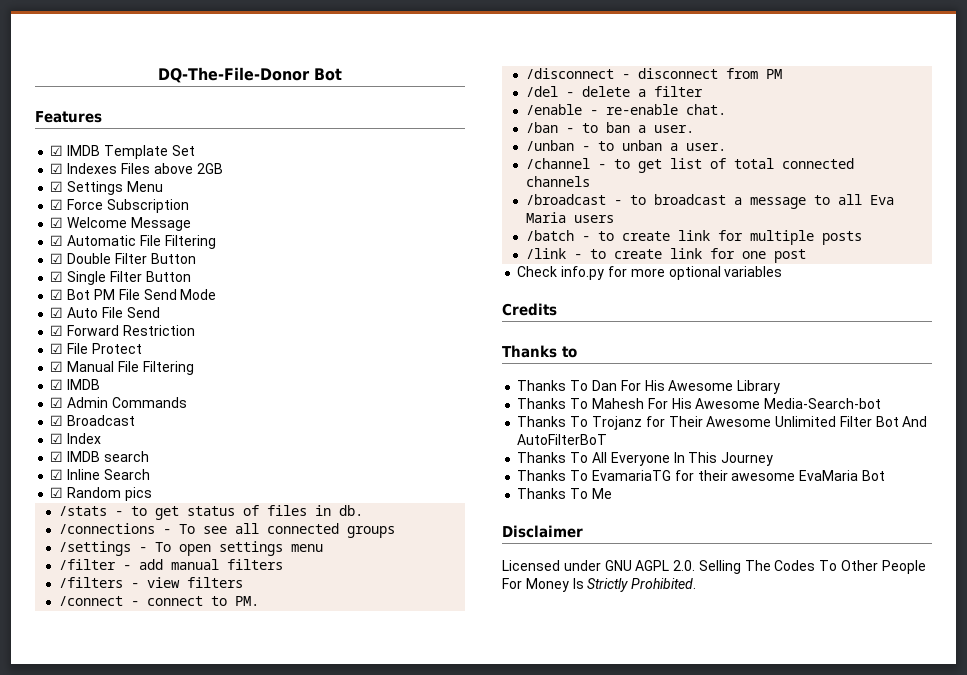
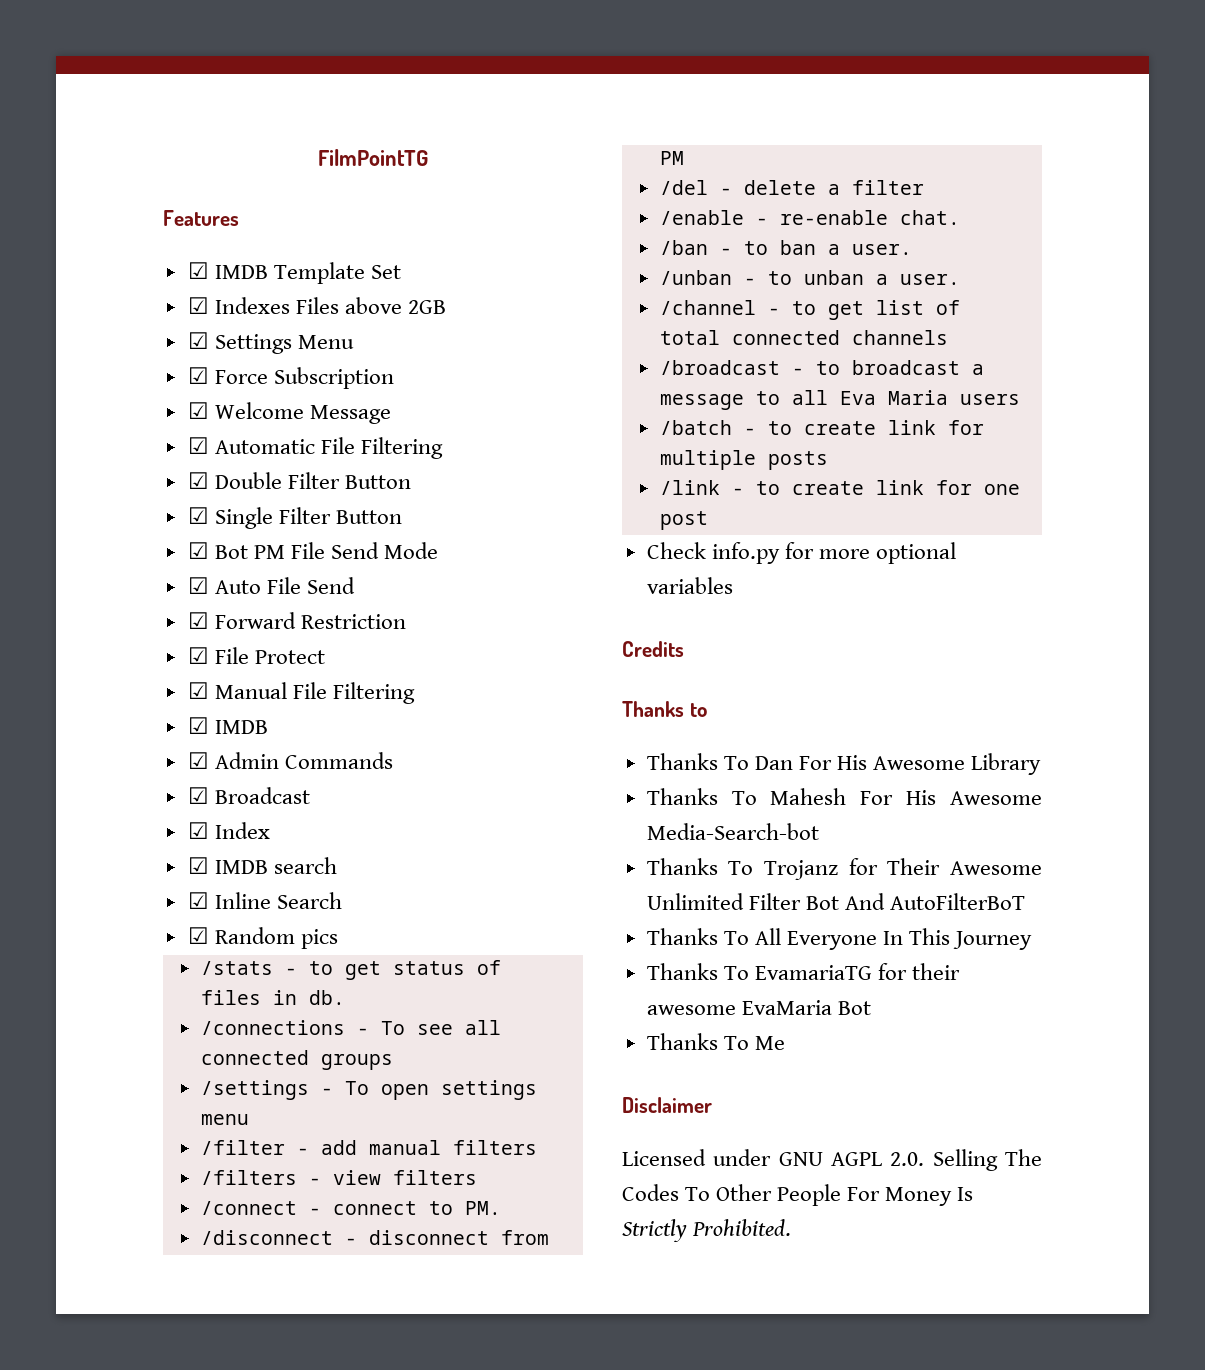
[158,67,342,83] DQ-The-File-Donor Bot -> [317,149,429,166] FilmPointTG

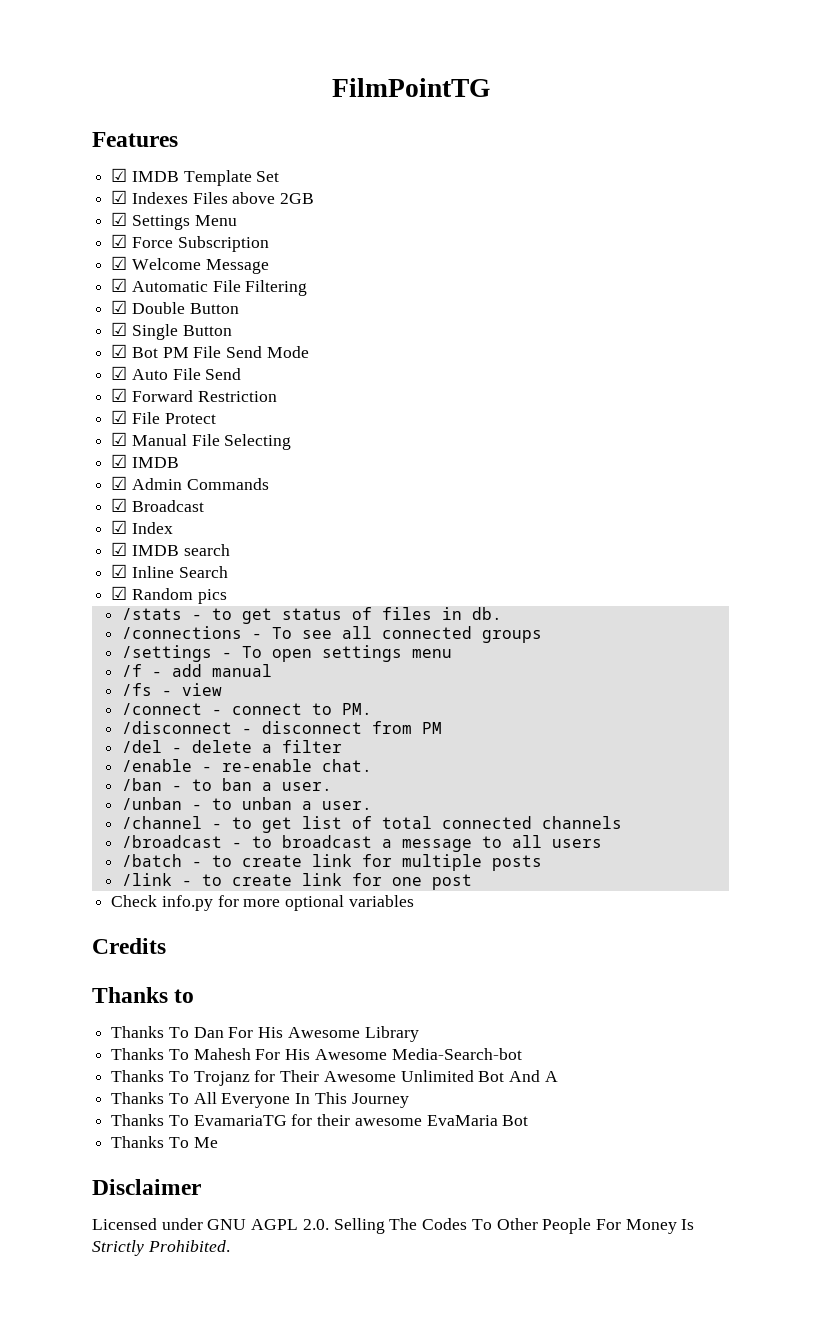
[287,472,340,489] Filter -> (185, 308) none
[278,507,331,524] Filter -> (178, 332) none
[332,682,415,704] Filtering -> [224,434,292,450] Selecting
[201,1140,286,1155] /filter -> [121,664,142,677] /f
[453,1140,538,1155] [201,1170,298,1185] filters // /filters -> [121,683,152,696] // /fs
[393,1170,478,1185] filters -> (222, 689) none
[840,390,949,405] Eva Maria -> (542, 841) none
[748,893,801,910] Filter -> (474, 1076) none
[890,893,1026,910] AutoFilterBoT -> [544,1071,558,1082] A

